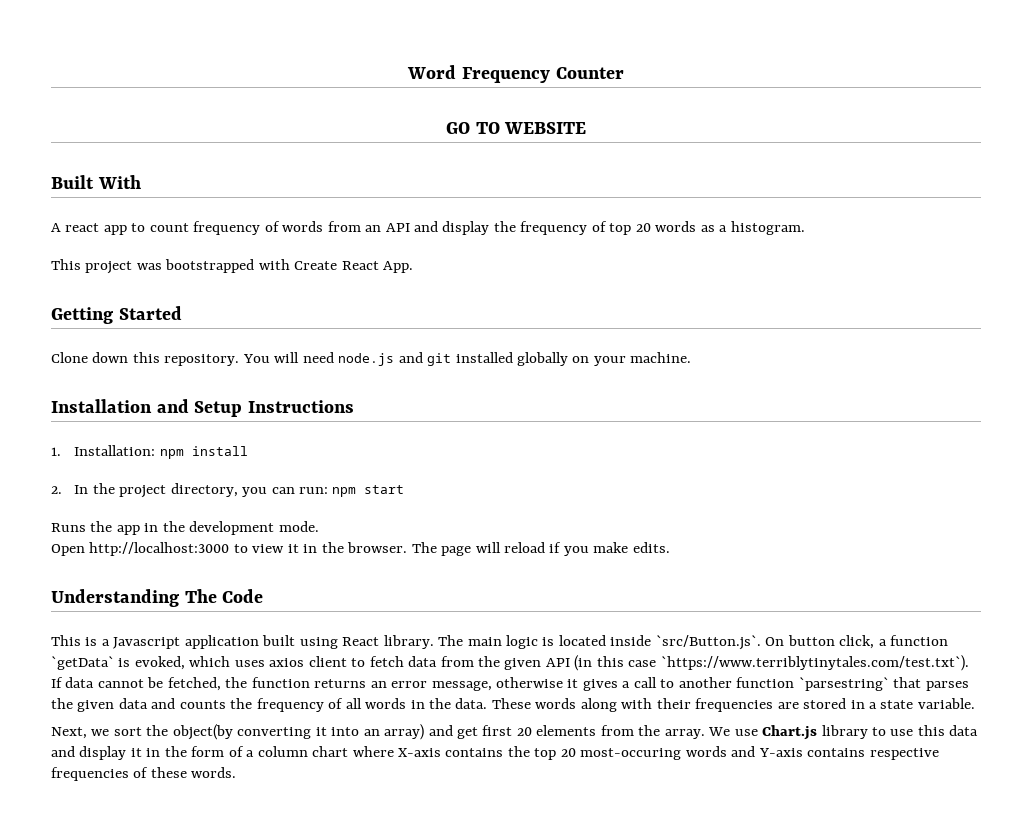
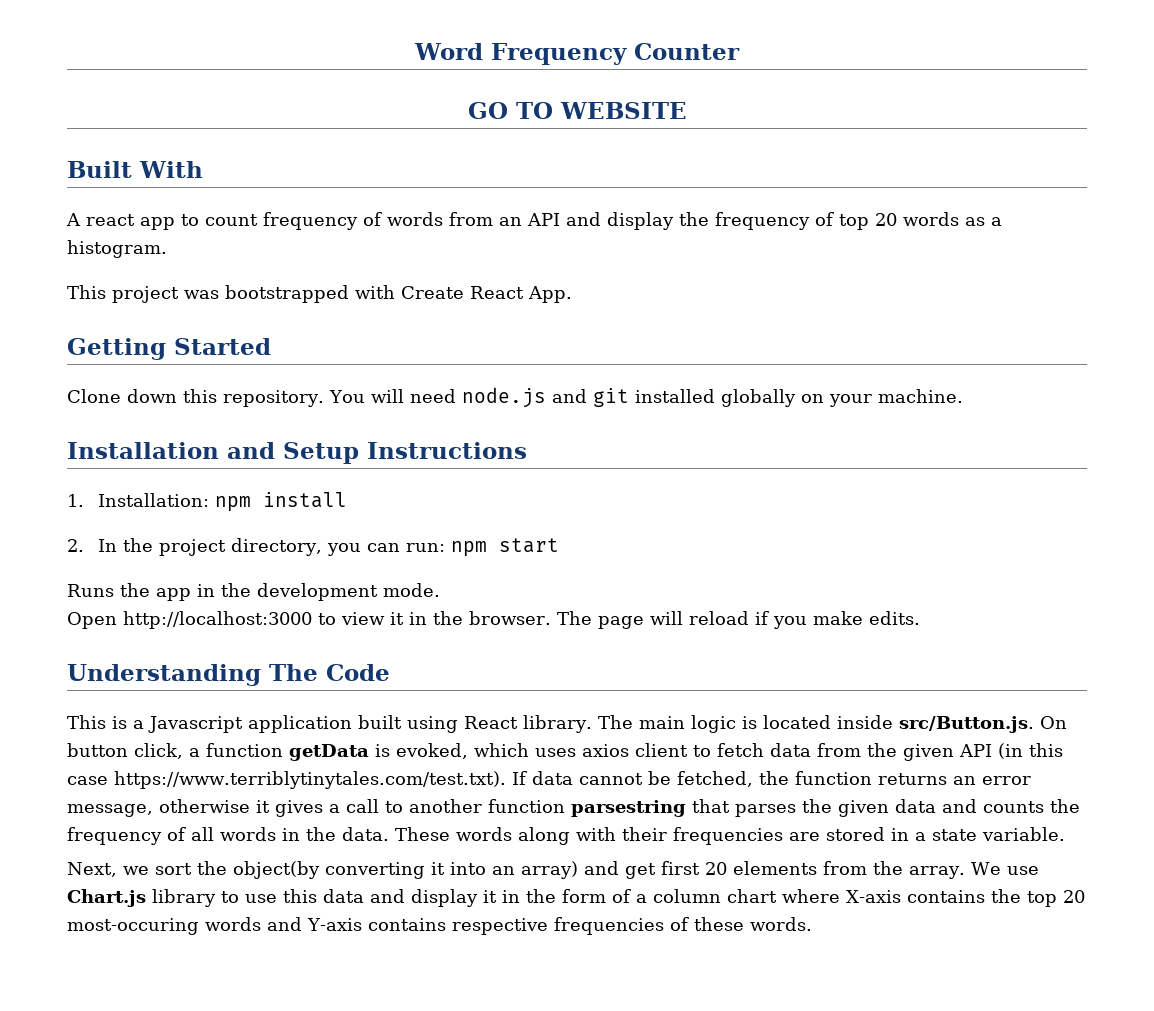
[655,635,761,650] `src/Button.js`. -> [898,716,1034,733] src/Button.js.
[51,656,114,670] `getData` -> [289,744,369,761] getData
[660,655,969,671] `https://www.terriblytinytales.com/test.txt`). -> [114,771,506,789] https://www.terriblytinytales.com/test.txt).
[798,677,889,691] `parsestring` -> [571,800,686,817] parsestring

